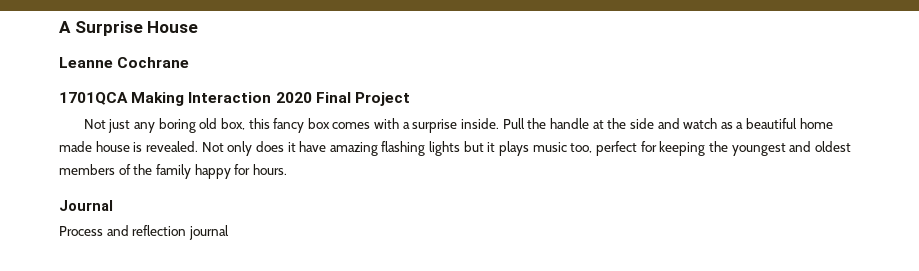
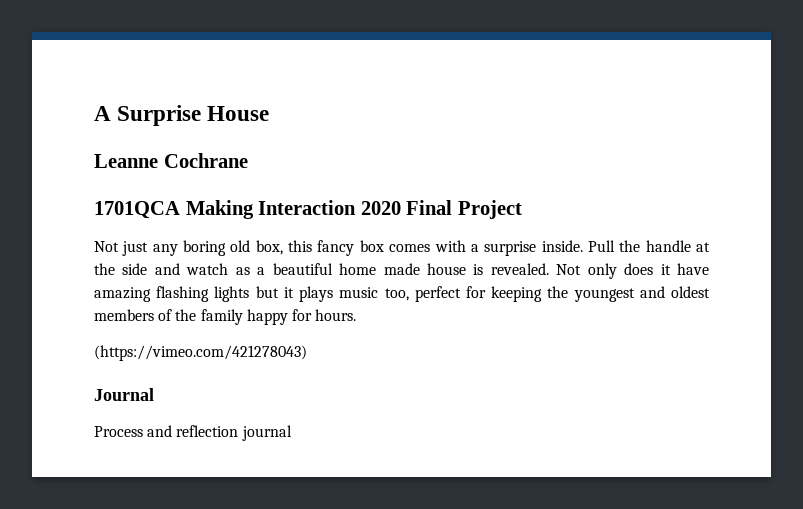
(287, 169) none -> [94,345,307,361] // (https://vimeo.com/421278043)

